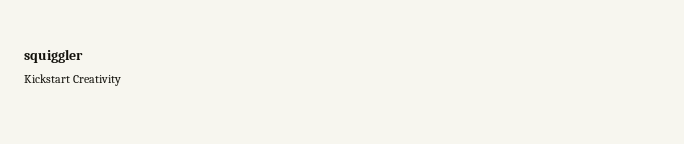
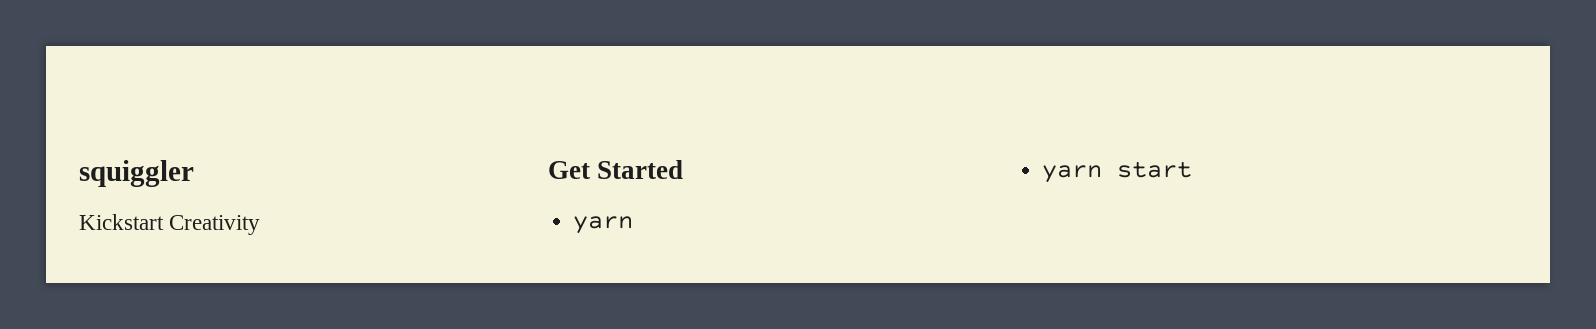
(122, 80) none -> [548,160,684,179] [573,216,634,234] [1042,161,1193,183] // Get Started // yarn // yarn start

